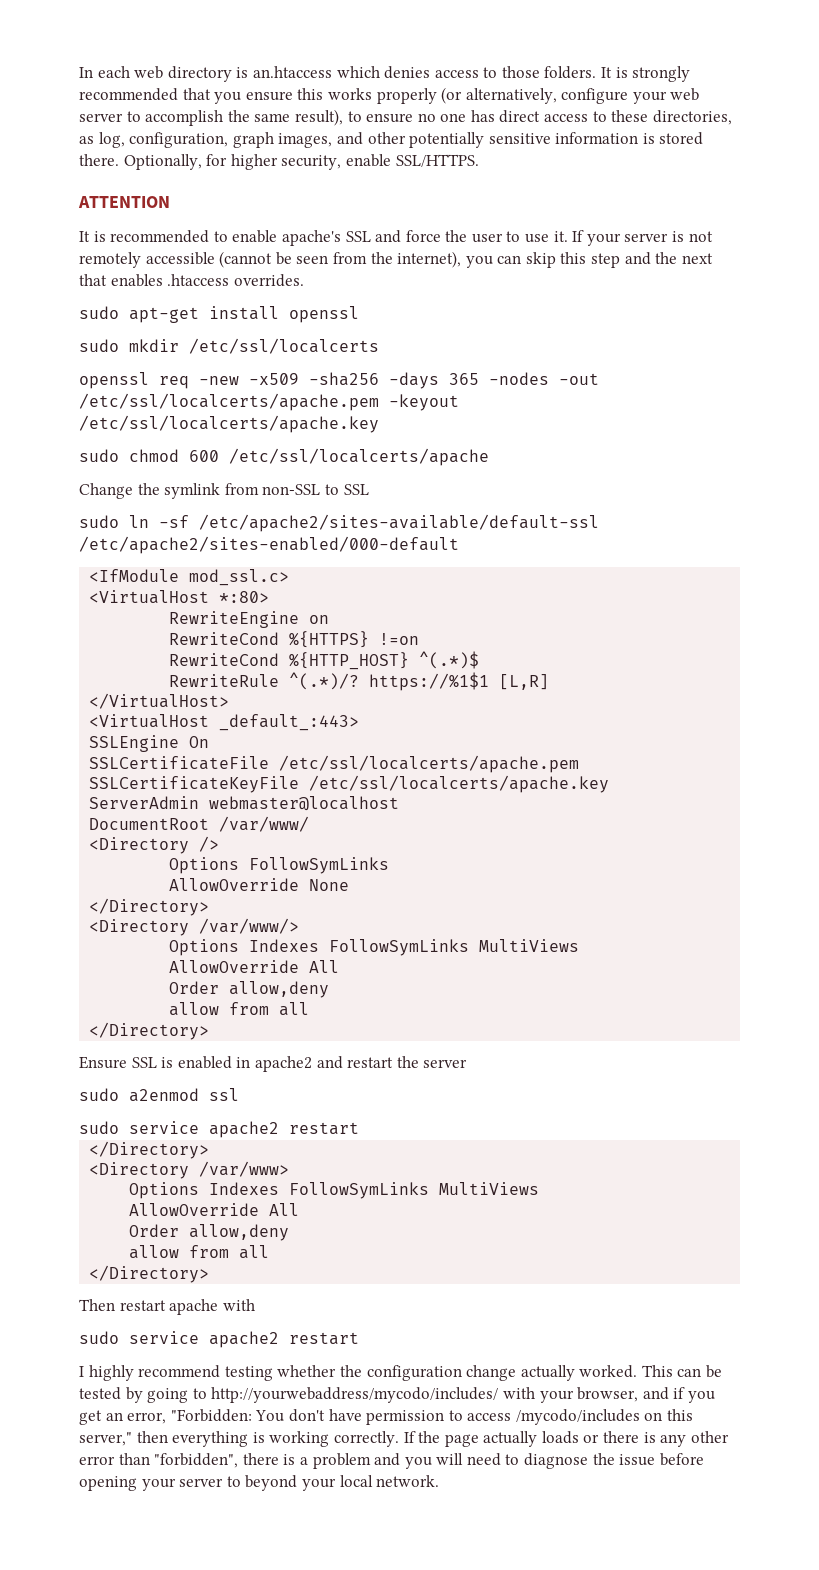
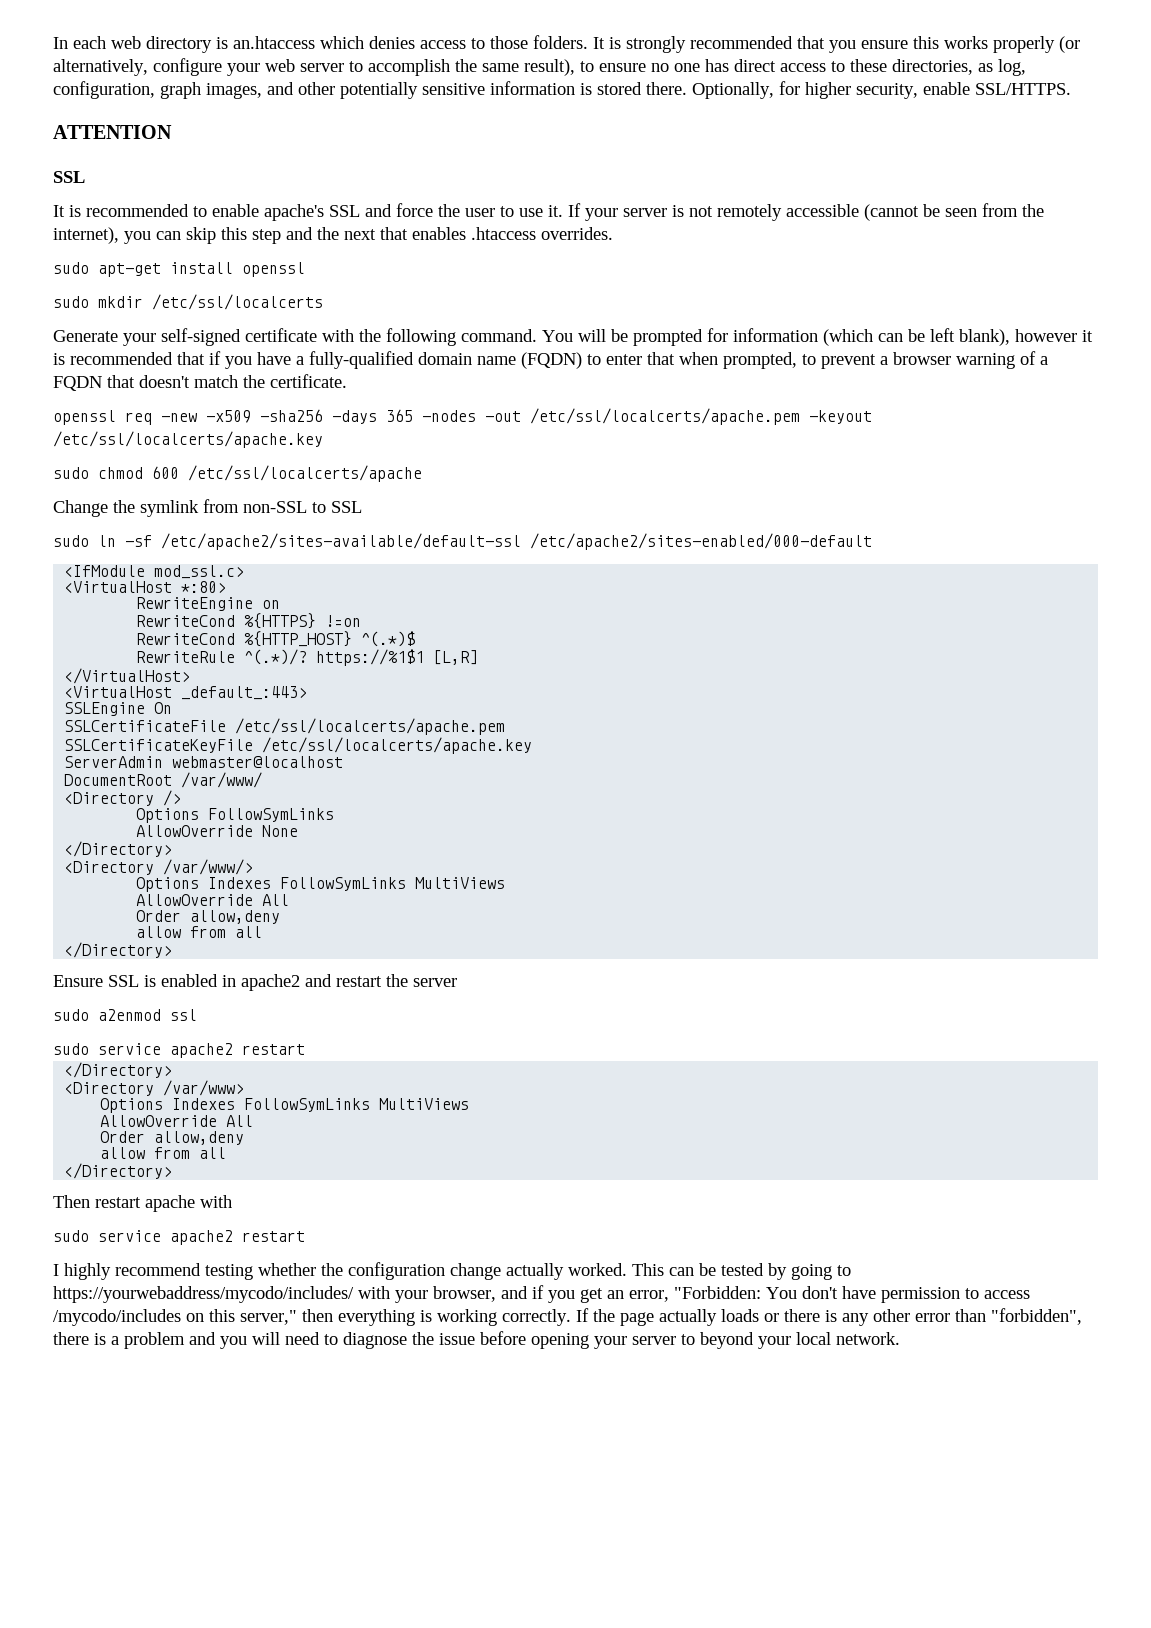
(170, 202) none -> [53,171,85,183] // SSL
(379, 346) none -> [53,328,1093,346] [53,351,1048,369] [53,374,347,391] // Generate your self-signed certificate with the following command. You will be prompted for information (which can be left blank), however it is recommended that if you have a fully-qualified domain name (FQDN) to enter that when prompted, to prevent a browser warning of a FQDN that doesn't match the certificate.
[211,1387,499,1403] http://yourwebaddress/mycodo/includes/ -> [53,1286,354,1303] https://yourwebaddress/mycodo/includes/

